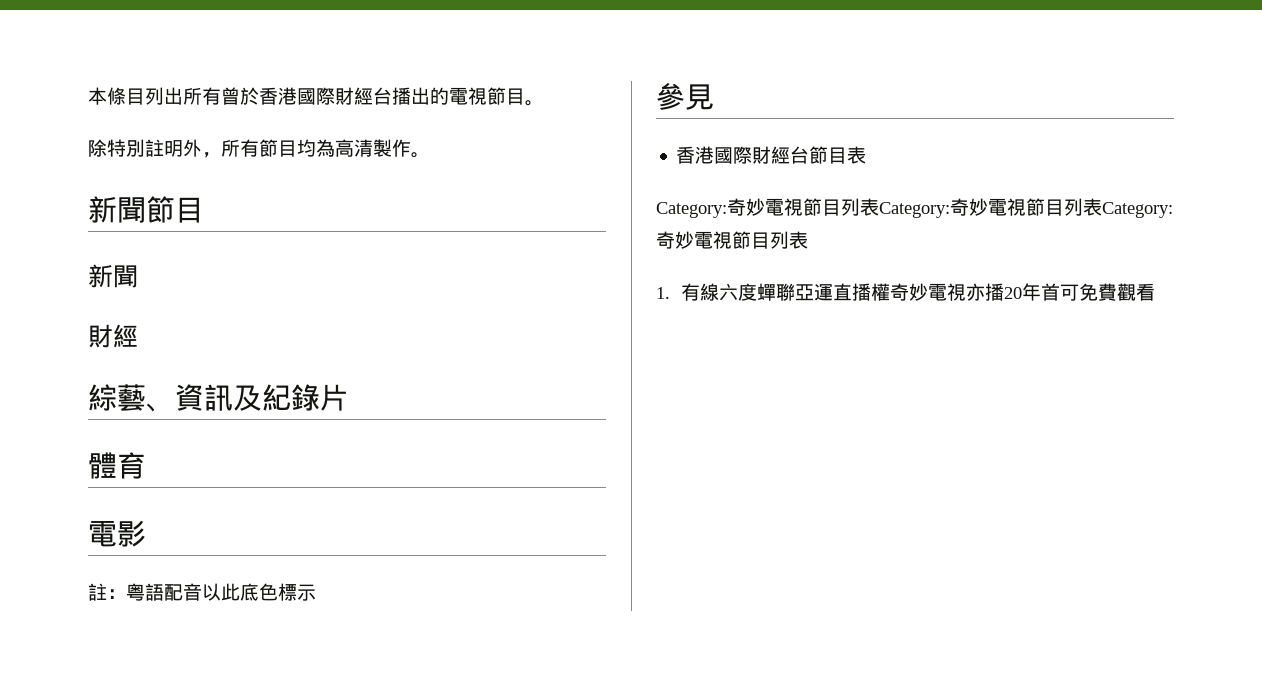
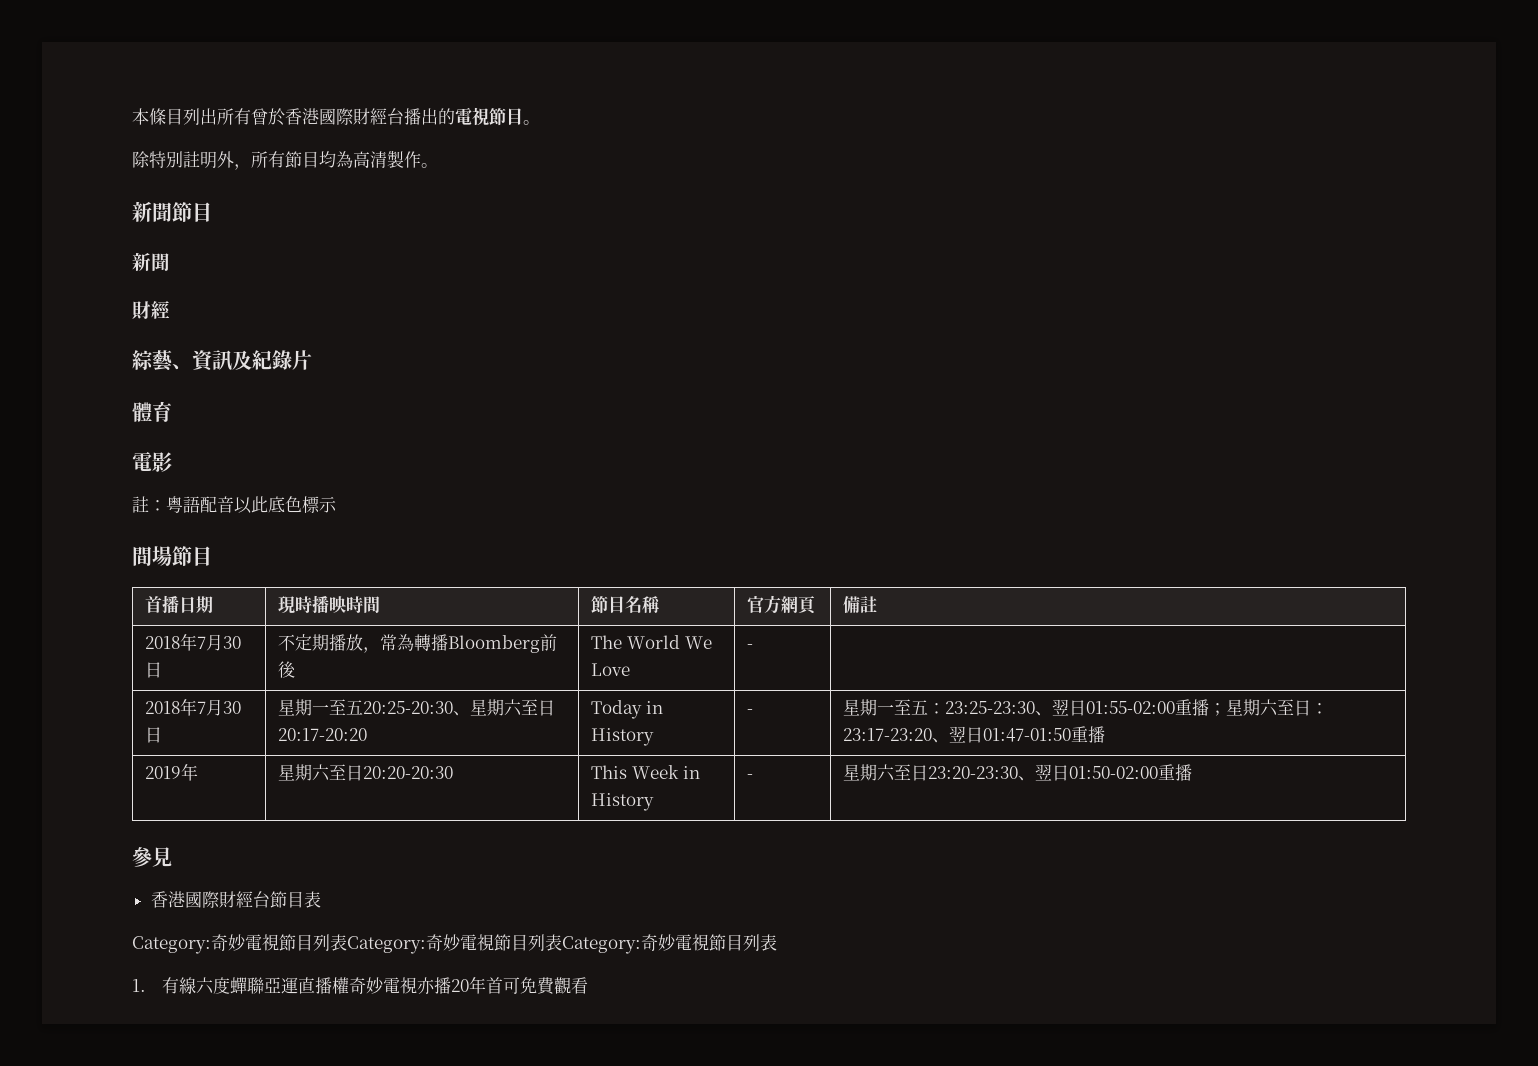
(316, 592) none -> [132,546,212,567] [145,595,214,613] [278,595,381,614] [591,595,661,614] [747,595,818,615] [843,596,878,613] [145,633,242,651] [145,662,163,678] [278,634,558,653] [278,661,297,678] [591,635,712,649] [591,663,631,676] [747,644,754,649] [145,698,242,716] [145,727,163,743] [278,699,556,716] [278,728,368,741] [591,700,663,719] [591,728,655,746] [747,709,754,714] [843,699,1329,716] [843,726,1106,743] [145,763,199,781] [278,764,454,781] [591,765,700,779] [591,793,655,811] [747,774,754,779] [843,764,1193,781] // 間場節目 // 首播日期 | 現時播映時間 | 節目名稱 | 官方網頁 | 備註 // 2018年7月30日 | 不定期播放，常為轉播Bloomberg前後 | The World We Love | - | // 2018年7月30日 | 星期一至五20:25-20:30、星期六至日20:17-20:20 | Today in History | - | 星期一至五：23:25-23:30、翌日01:55-02:00重播；星期六至日：23:17-23:20、翌日01:47-01:50重播 // 2019年 | 星期六至日20:20-20:30 | This Week in History | - | 星期六至日23:20-23:30、翌日01:50-02:00重播

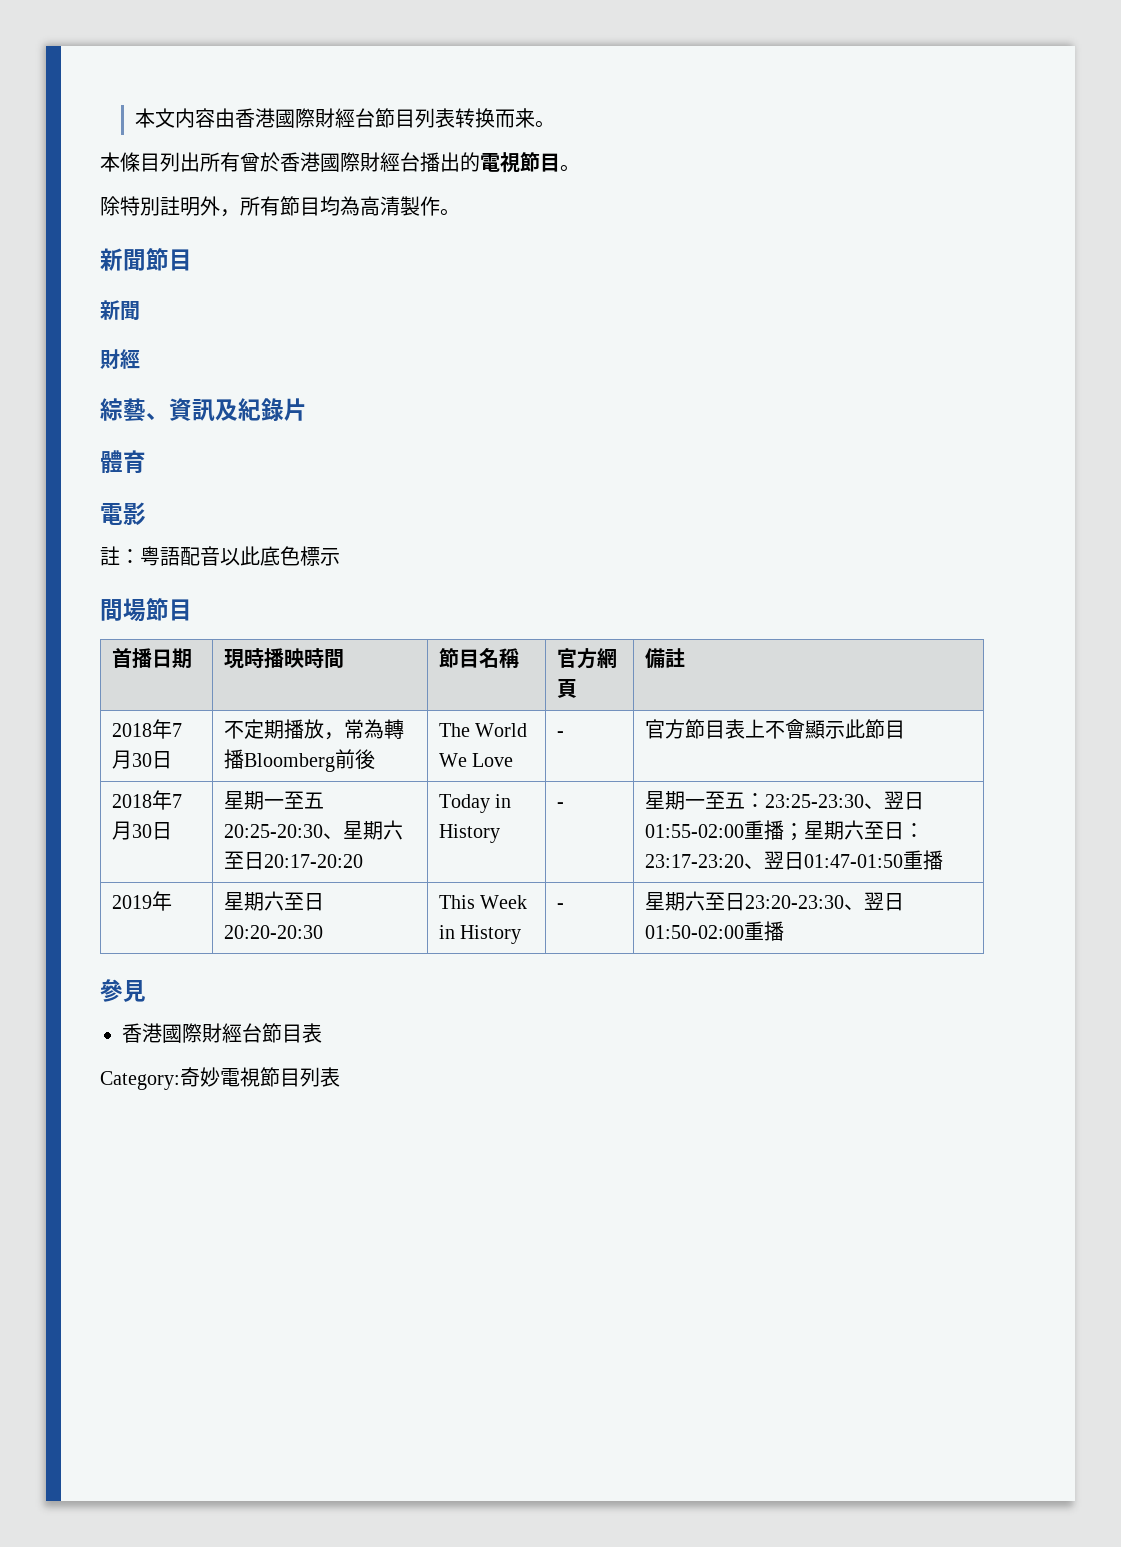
[132,108,149,125] 本 -> [134,108,555,128] [100,152,120,172] 本文内容由香港國際財經台節目列表转换而来。 // 本
(754, 646) none -> [644,719,905,739] 官方節目表上不會顯示此節目
[347,934,777,954] [132,976,589,995] Category:奇妙電視節目列表Category:奇妙電視節目列表 // 1.有線六度蟬聯亞運直播權奇妙電視亦播20年首可免費觀看 -> (340, 1077) none

